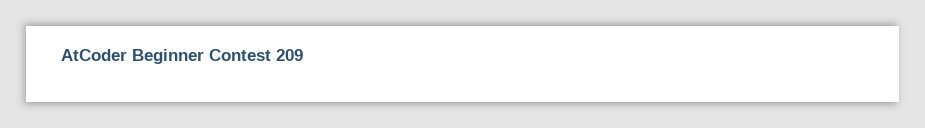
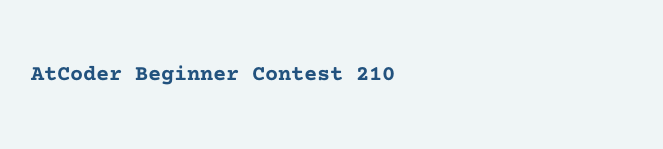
[276,49,303,61] 209 -> [356,66,395,81] 210

